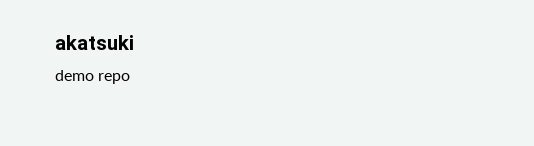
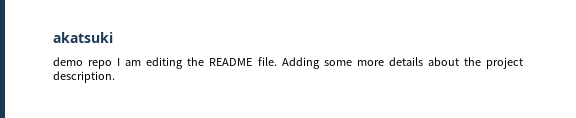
(131, 78) none -> [117,57,523,69] [53,71,115,83] I am editing the README file. Adding some more details about the project description.

